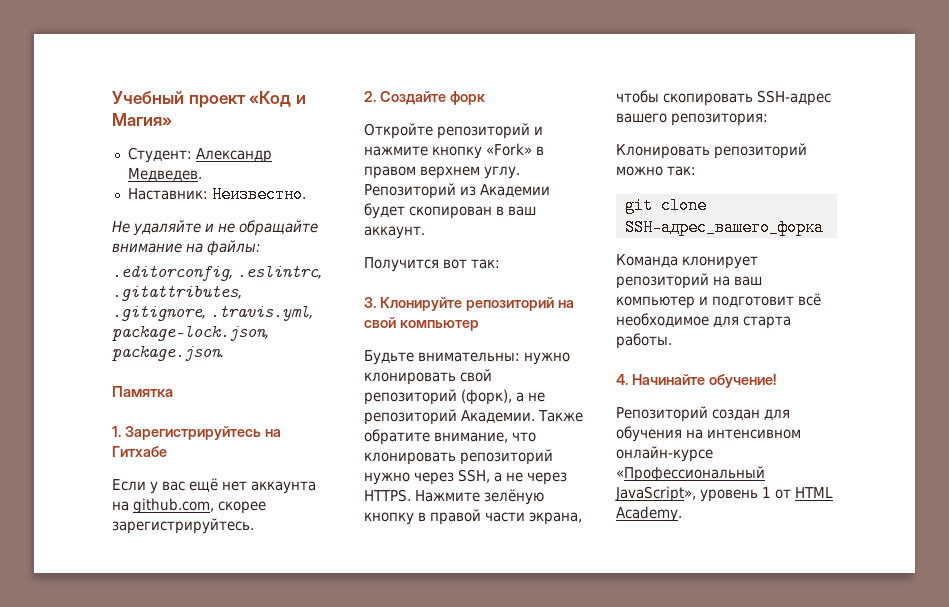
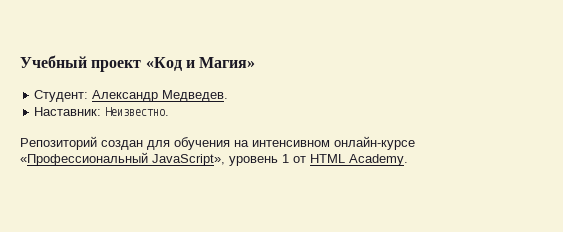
[112,220,318,236] [112,240,261,256] [112,265,322,281] [112,285,242,301] [112,305,313,321] [112,325,269,341] [112,345,224,361] [112,386,173,397] [112,426,281,440] [112,446,167,457] [112,478,316,494] [112,498,266,514] [112,518,254,534] [364,91,485,105] [364,123,543,139] [364,143,544,159] [364,166,520,179] [364,183,550,199] [364,203,536,219] [364,226,425,239] [364,257,500,272] [364,297,574,311] [364,317,479,331] [364,350,570,365] [364,369,492,385] [364,389,545,405] [364,409,583,425] [364,429,536,445] [364,449,553,465] [364,469,567,485] [364,489,544,505] [364,509,582,525] [616,90,831,106] [616,113,768,126] [616,143,807,159] [616,166,696,176] [624,197,707,214] [624,219,823,236] [616,254,758,269] [616,273,762,289] [616,293,821,309] [616,313,791,329] [616,333,672,349] [616,374,776,388] // Не удаляйте и не обращайте внимание на файлы: // .editorconfig, .eslintrc, .gitattributes, .gitignore, .travis.yml, package-lock.json, package.json. // Памятка // 1. Зарегистрируйтесь на Гитхабе // Если у вас ещё нет аккаунта на github.com, скорее зарегистрируйтесь. // 2. Создайте форк // Откройте репозиторий и нажмите кнопку «Fork» в правом верхнем углу. Репозиторий из Академии будет скопирован в ваш аккаунт. // Получится вот так: // 3. Клонируйте репозиторий на свой компьютер // Будьте внимательны: нужно клонировать свой репозиторий (форк), а не репозиторий Академии. Также обратите внимание, что клонировать репозиторий нужно через SSH, а не через HTTPS. Нажмите зелёную кнопку в правой части экрана, чтобы скопировать SSH-адрес вашего репозитория: // Клонировать репозиторий можно так: // git clone SSH-адрес_вашего_форка // Команда клонирует репозиторий на ваш компьютер и подготовит всё необходимое для старта работы. // 4. Начинайте обучение! -> (170, 111) none

